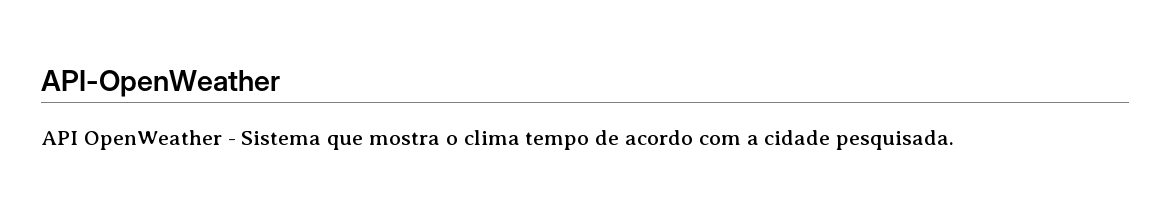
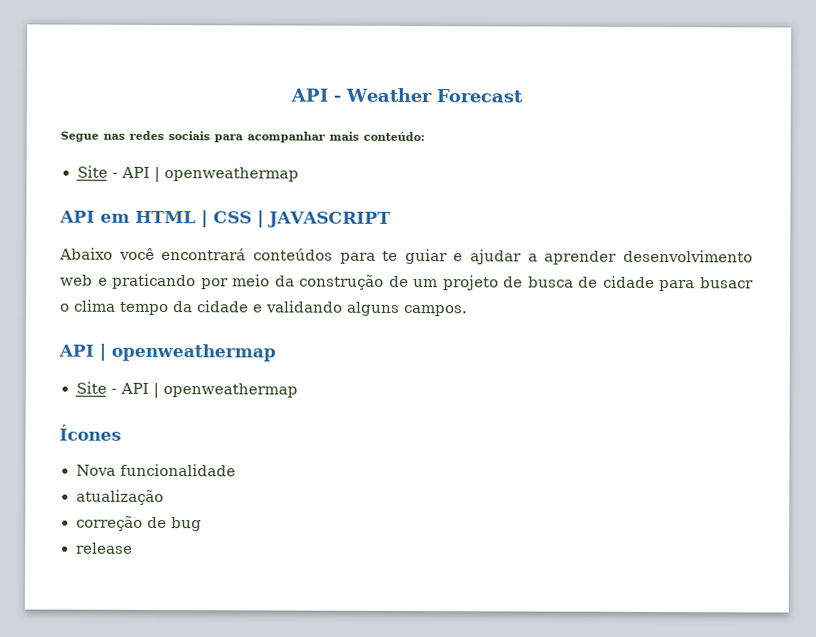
[41,70,280,97] [41,130,955,150] API-OpenWeather // API OpenWeather - Sistema que mostra o clima tempo de acordo com a cidade pesquisada. -> [289,87,524,103] [60,130,425,143] [76,165,299,183] [59,210,391,228] [59,247,753,265] [60,273,754,292] [60,299,468,317] [58,343,276,362] [75,381,298,398] [59,424,122,441] [75,463,236,477] [75,489,164,506] [75,515,202,532] [75,542,133,554] API - Weather Forecast // Segue nas redes sociais para acompanhar mais conteúdo: // Site - API | openweathermap // API em HTML | CSS | JAVASCRIPT // Abaixo você encontrará conteúdos para te guiar e ajudar a aprender desenvolvimento web e praticando por meio da construção de um projeto de busca de cidade para busacr o clima tempo da cidade e validando alguns campos. // API | openweathermap // Site - API | openweathermap // Ícones // Nova funcionalidade // atualização // correção de bug // release

